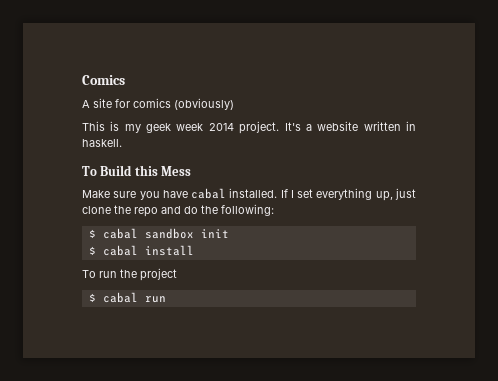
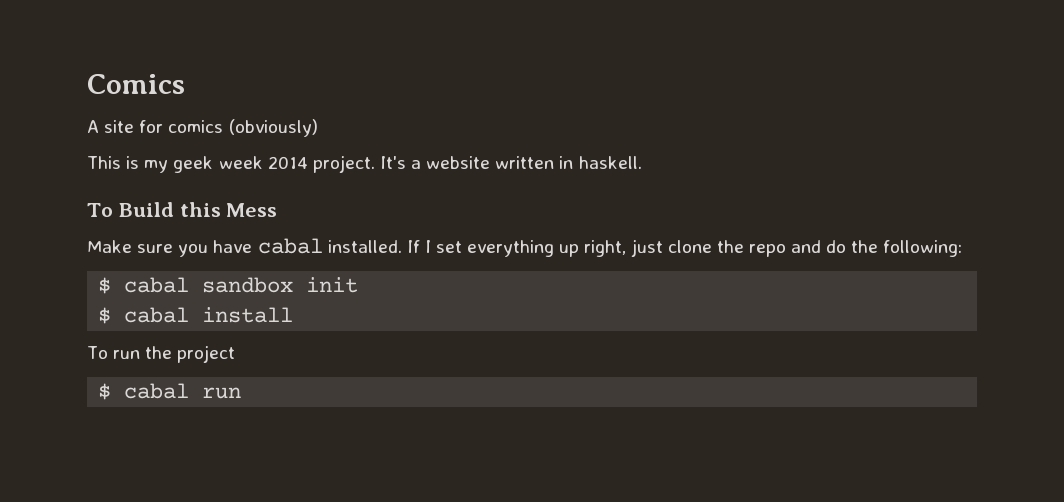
[375,191,393,201] up, -> [559,240,627,257] up right,

